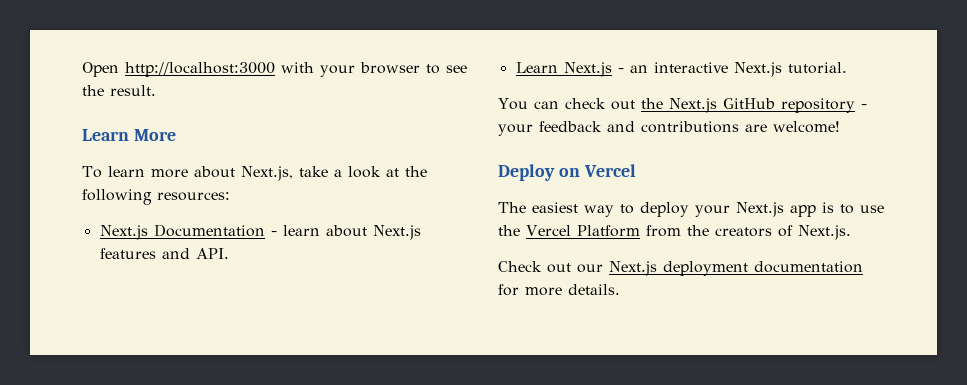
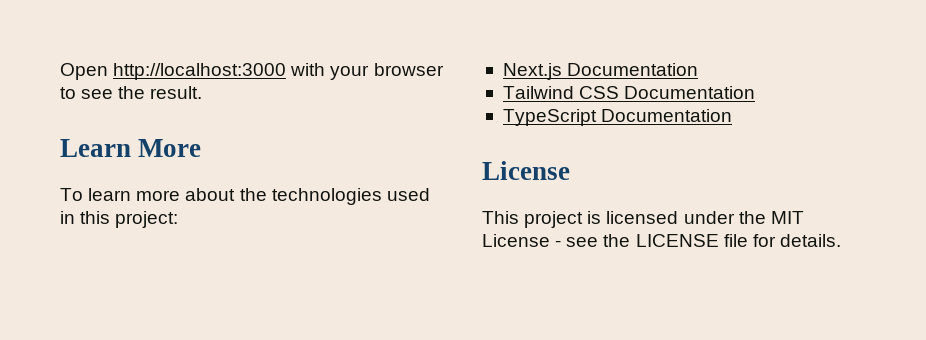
[240,166,427,181] [82,189,230,205] [99,224,421,240] [99,248,229,259] [515,62,847,77] [498,98,867,113] [498,121,840,136] [498,164,636,181] [498,202,884,217] [498,225,851,240] [498,261,863,276] [498,284,562,296] Next.js, take a look at the following resources: // Next.js Documentation - learn about Next.js features and API. // Learn Next.js - an interactive Next.js tutorial. // You can check out the Next.js GitHub repository - your feedback and contributions are welcome! // Deploy on Vercel // The easiest way to deploy your Next.js app is to use the Vercel Platform from the creators of Next.js. // Check out our Next.js deployment documentation for more -> [239,188,430,205] [60,211,179,228] [502,63,699,80] [502,86,756,99] [502,109,733,126] [482,161,570,180] [482,211,804,228] [482,234,776,247] the technologies used in this project: // Next.js Documentation // Tailwind CSS Documentation // TypeScript Documentation // License // This project is licensed under the MIT License - see the LICENSE file for

